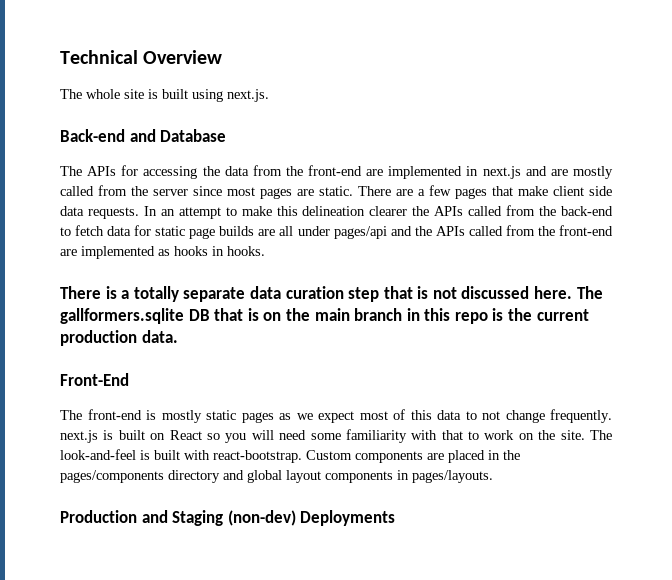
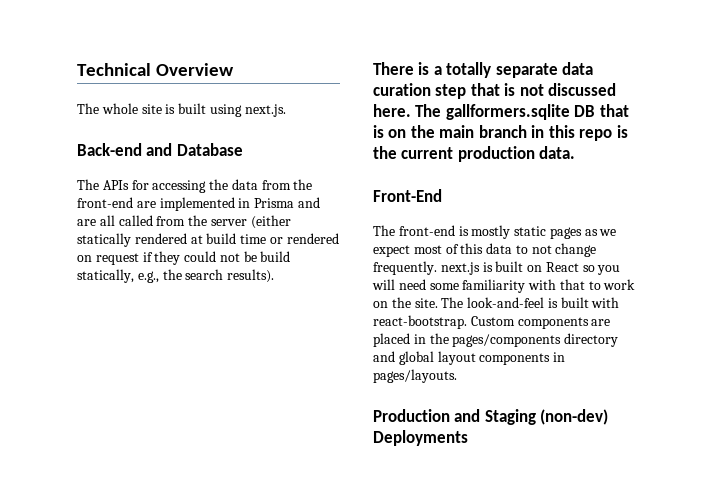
[482,166,521,179] next.js -> [254,198,295,208] Prisma
[572,166,613,179] mostly -> [99,215,115,226] all
[193,185,612,199] [60,205,613,219] [60,225,613,239] [60,246,265,259] since most pages are static. There are a few pages that make client side data requests. In an attempt to make this delineation clearer the APIs called from the back-end to fetch data for static page builds are all under pages/api and the APIs called from the front-end are implemented as hooks in hooks. -> [250,215,291,229] [77,233,339,247] [77,251,291,265] [77,269,275,283] (either statically rendered at build time or rendered on request if they could not be build statically, e.g., the search results).

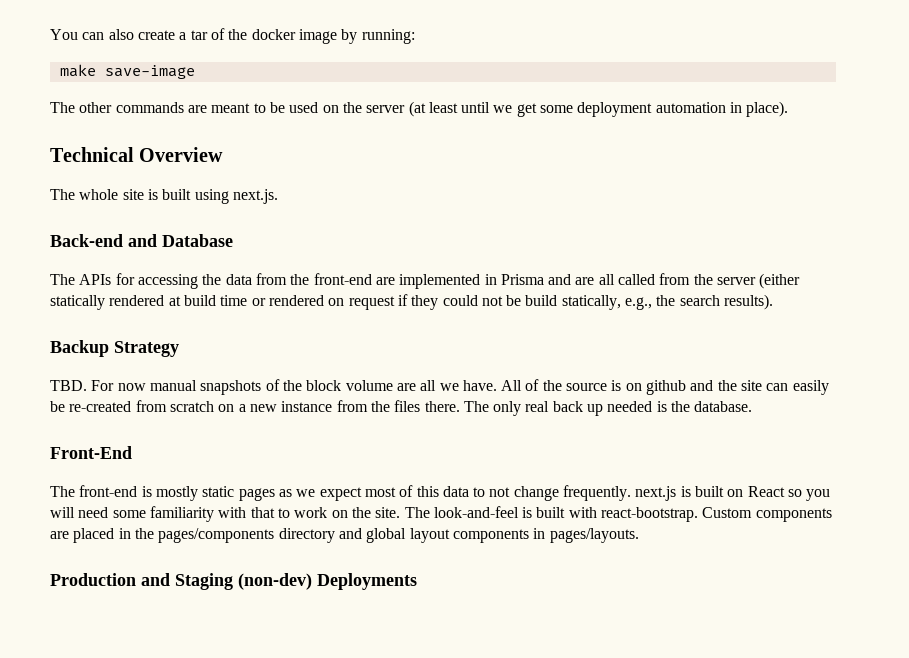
(77, 69) none -> [50,28,415,44] [59,64,195,79] [50,101,789,117] You can also create a tar of the docker image by running: // make save-image // The other commands are meant to be used on the server (at least until we get some deployment automation in place). //
[373,62,594,78] [373,83,617,99] [373,104,629,120] [373,125,628,141] [373,146,576,162] There is a totally separate data curation step that is not discussed here. The gallformers.sqlite DB that is on the main branch in this repo is the current production data. -> [50,340,179,357] [50,379,829,395] [50,400,753,416] Backup Strategy // TBD. For now manual snapshots of the block volume are all we have. All of the source is on github and the site can easily be re-created from scratch on a new instance from the files there. The only real back up needed is the database.

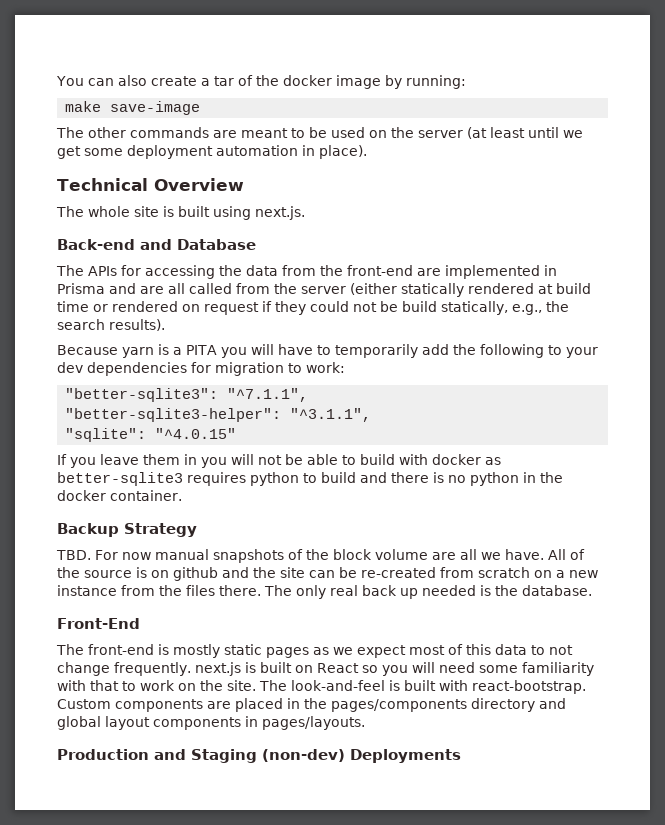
(774, 302) none -> [57,344,598,358] [57,362,345,376] [65,388,309,402] [65,408,372,422] [65,428,237,442] [57,454,501,468] [57,472,563,486] [57,490,182,501] // Because yarn is a PITA you will have to temporarily add the following to your dev dependencies for migration to work: // "better-sqlite3": "^7.1.1", // "better-sqlite3-helper": "^3.1.1", // "sqlite": "^4.0.15" // If you leave them in you will not be able to build with docker as better-sqlite3 requires python to build and there is no python in the docker container.
[792,380,829,395] easily -> (335, 574) none

